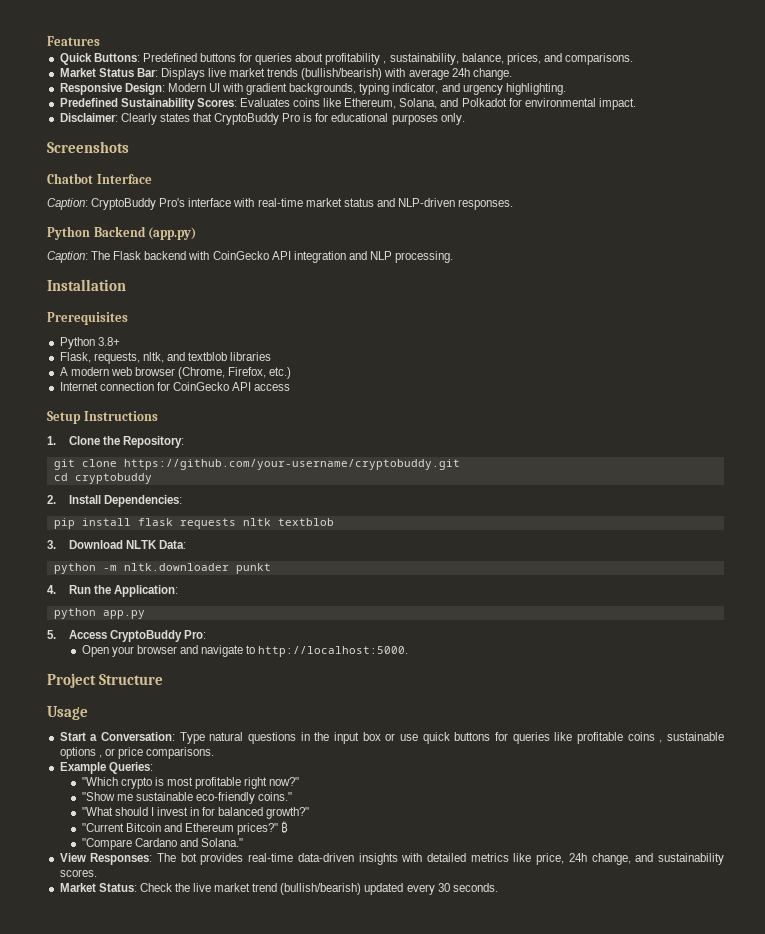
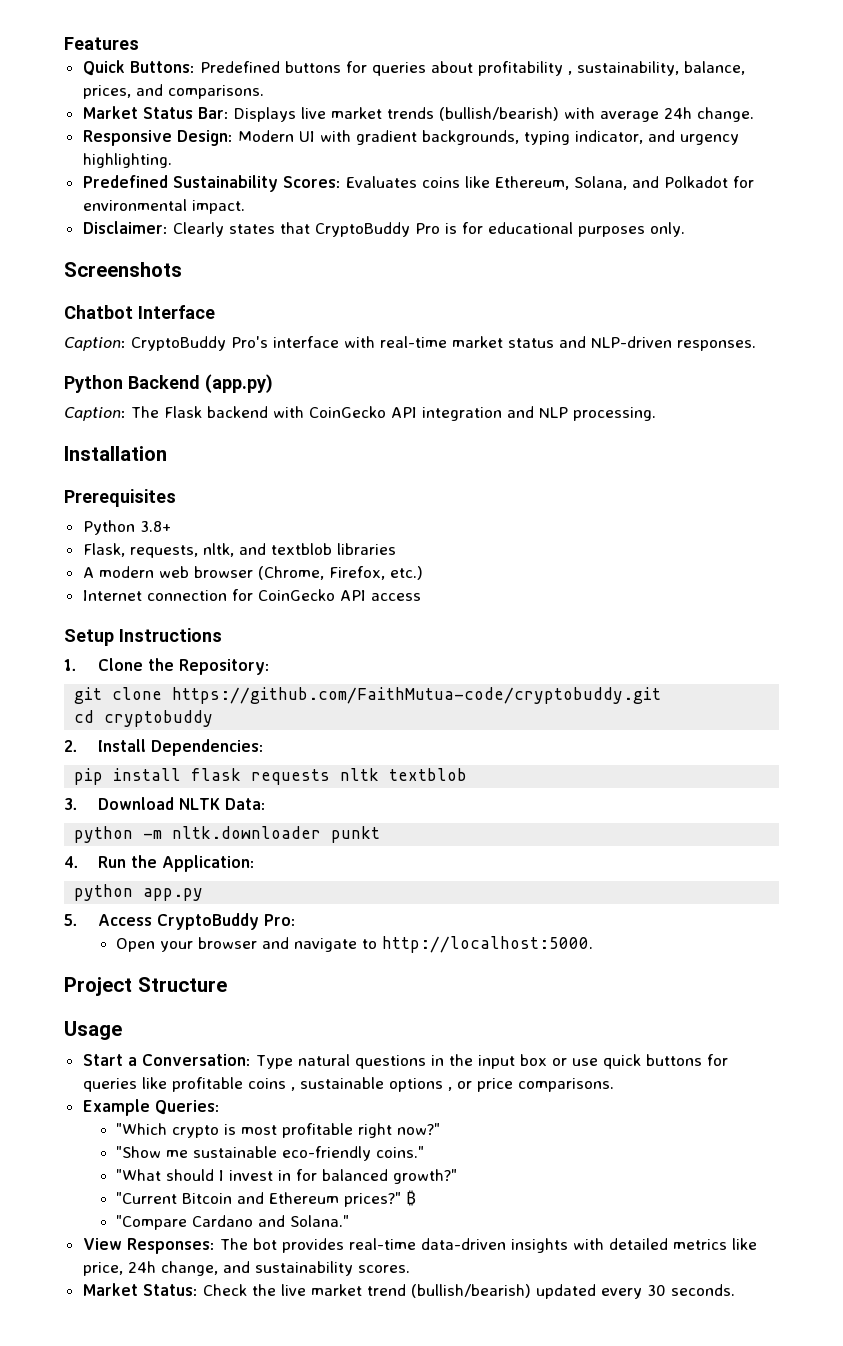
[123,459,460,470] https://github.com/your-username/cryptobuddy.git -> [172,687,662,704] https://github.com/FaithMutua-code/cryptobuddy.git

